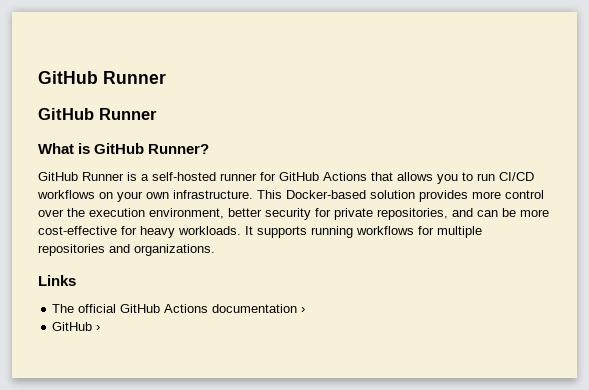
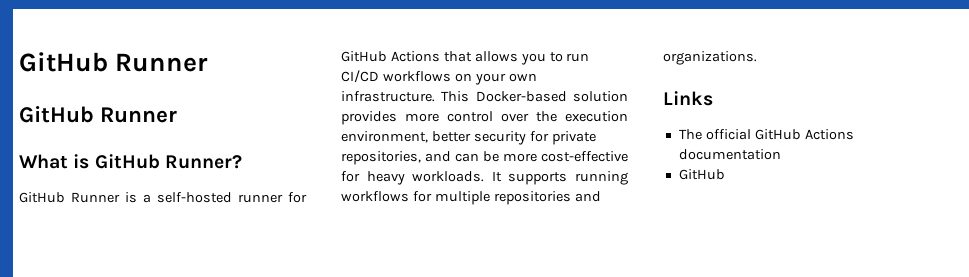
[301,307,306,313] [52,322,101,331] › // GitHub › -> [678,169,725,180] // GitHub

